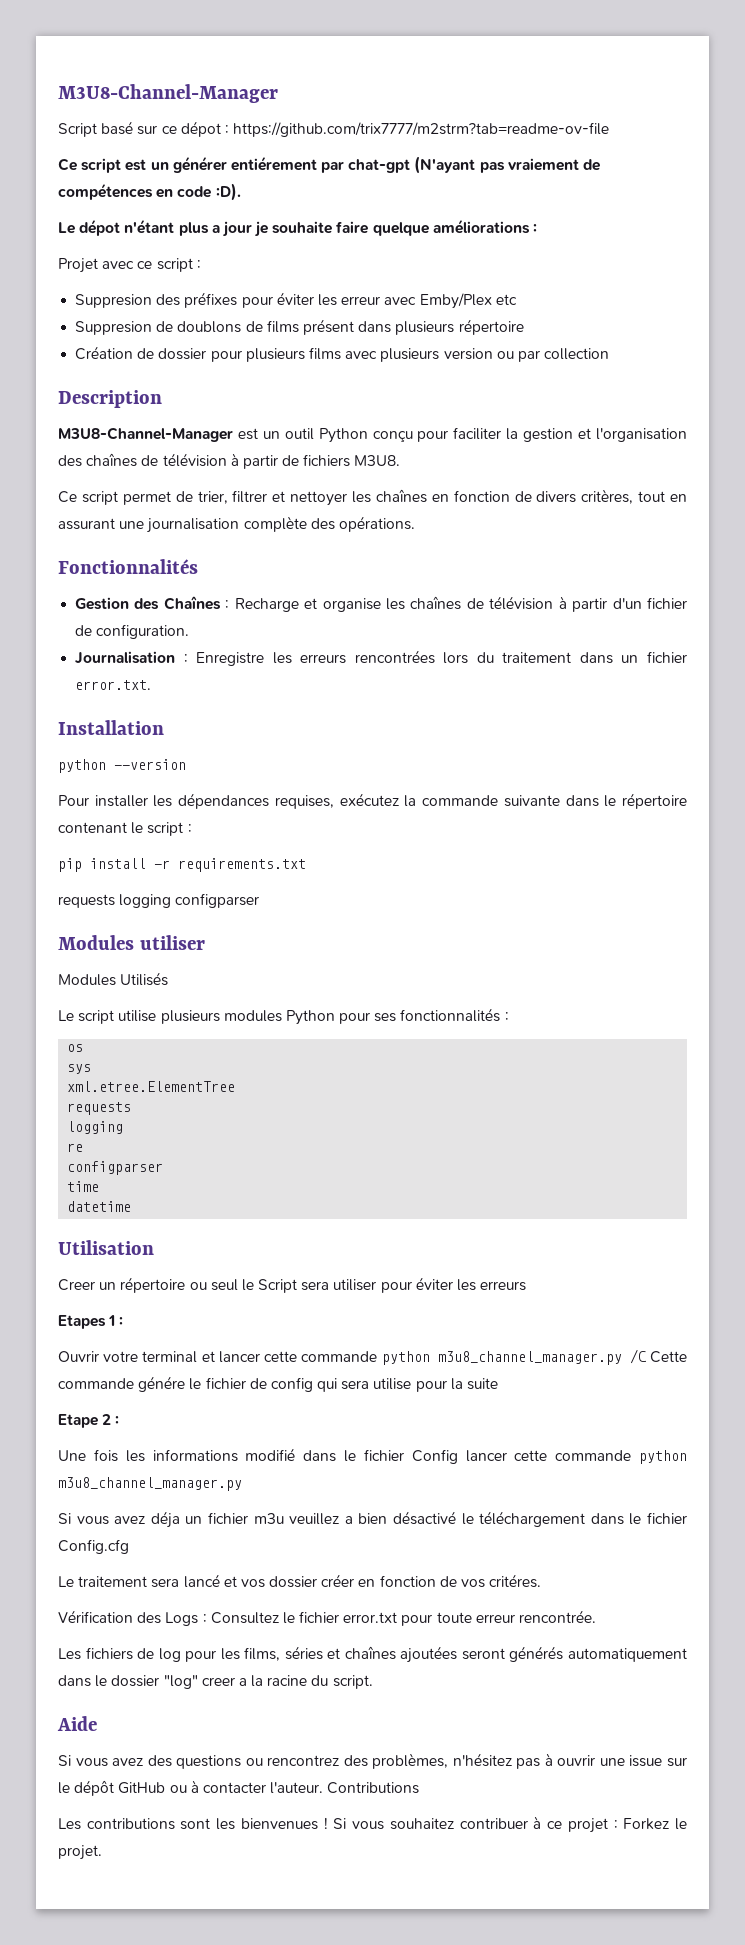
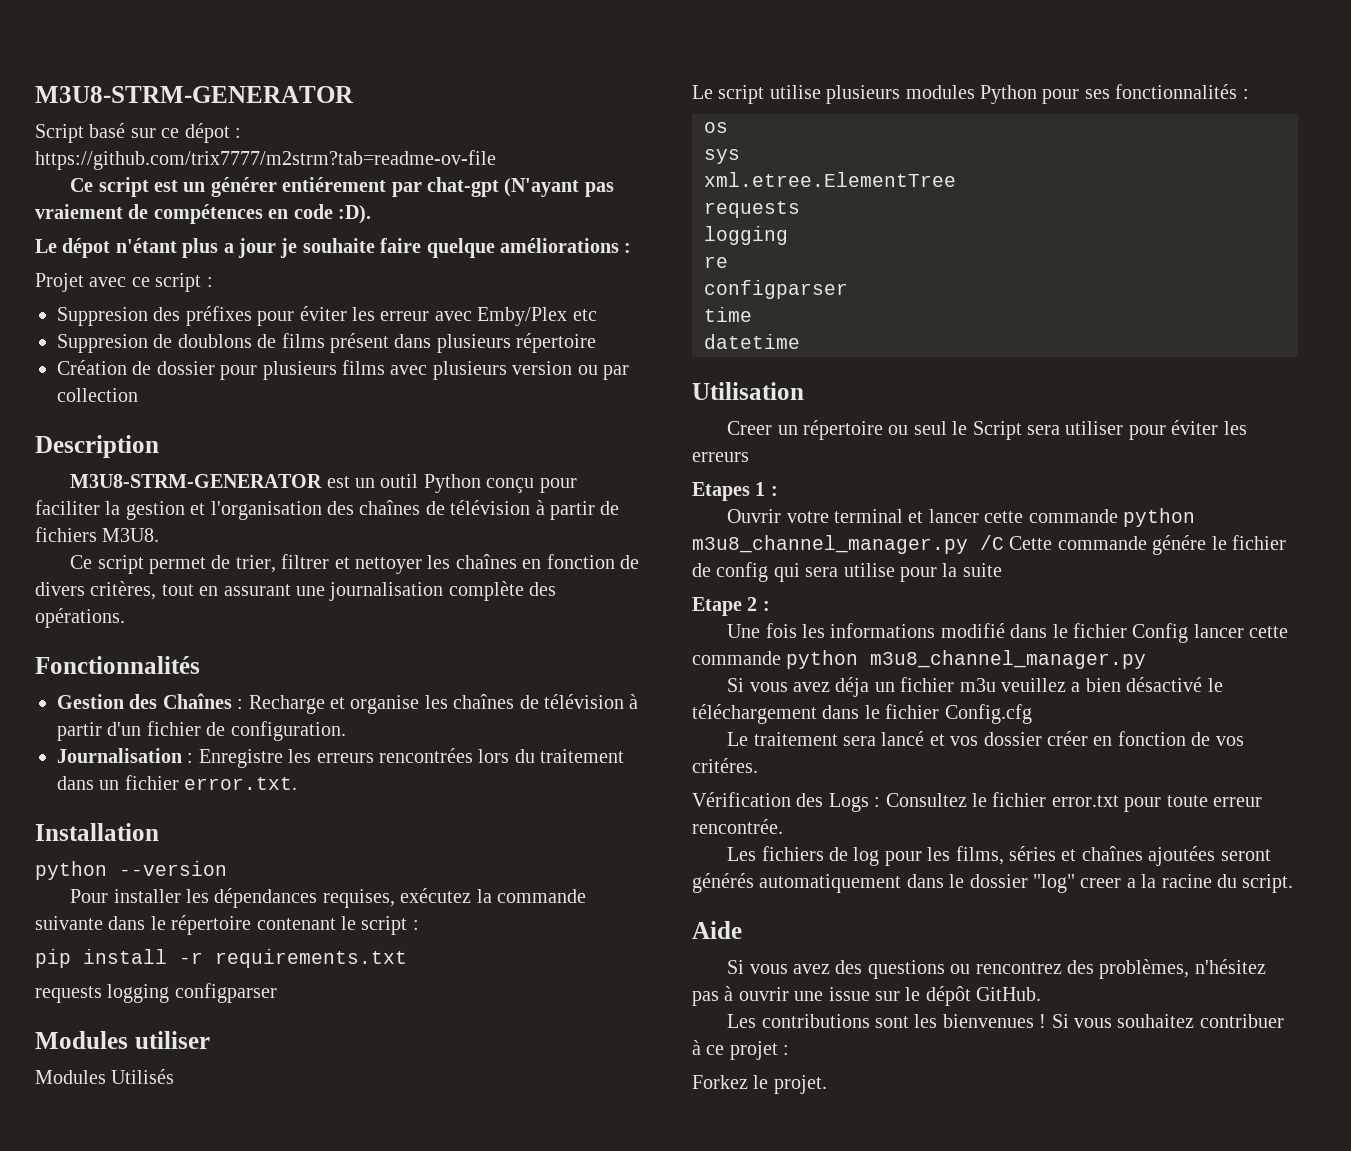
[58,84,278,103] M3U8-Channel-Manager -> [35,86,354,103] M3U8-STRM-GENERATOR
[58,427,233,442] M3U8-Channel-Manager -> [70,474,323,488] M3U8-STRM-GENERATOR
[118,1780,420,1794] GitHub ou à contacter l'auteur. Contributions -> [976,987,1042,1001] GitHub.
(618, 1824) none -> (790, 1050) //

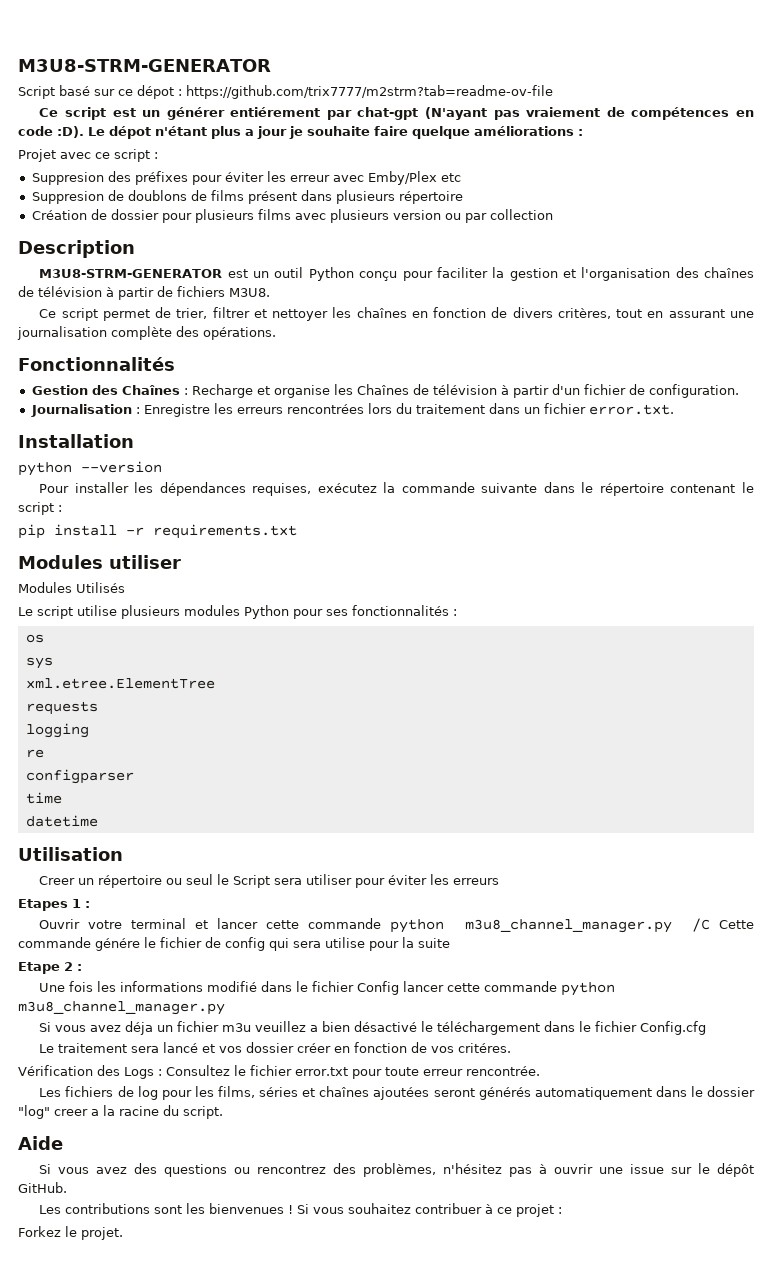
(371, 214) // -> (84, 132) none
[453,694,515,709] chaînes -> [356,384,409,395] Chaînes
[35,983,277,1003] // requests logging configparser -> (297, 531) none

